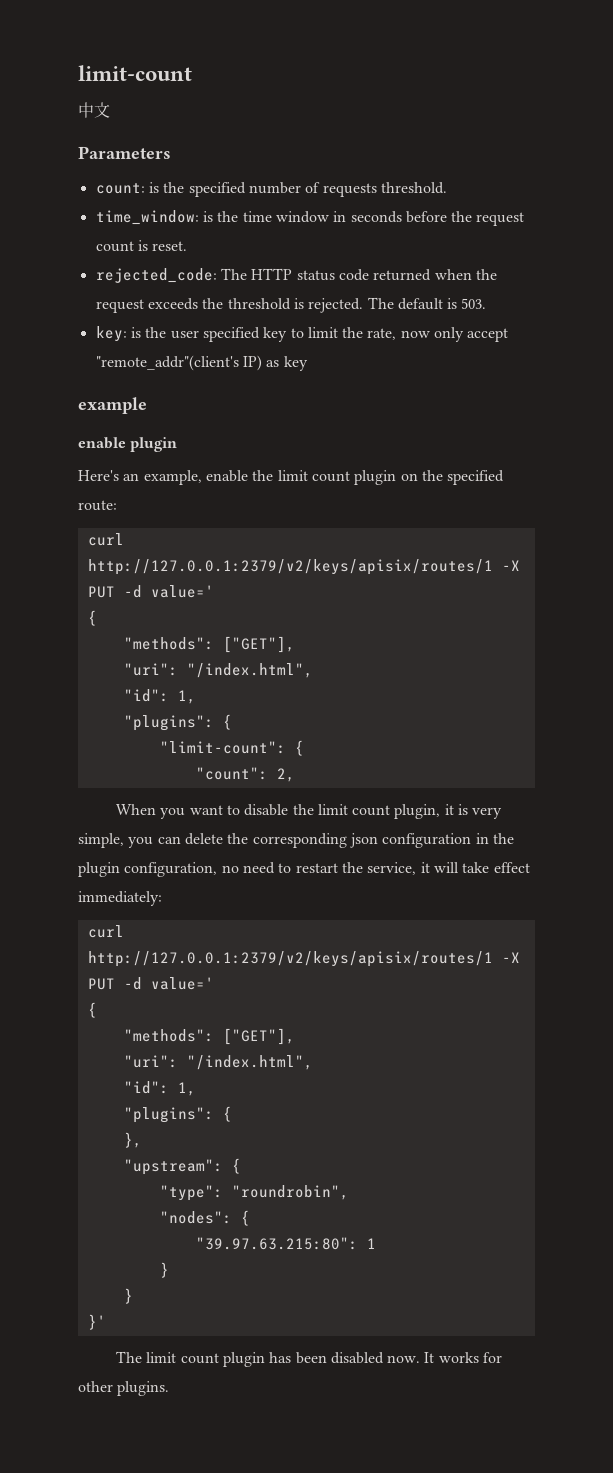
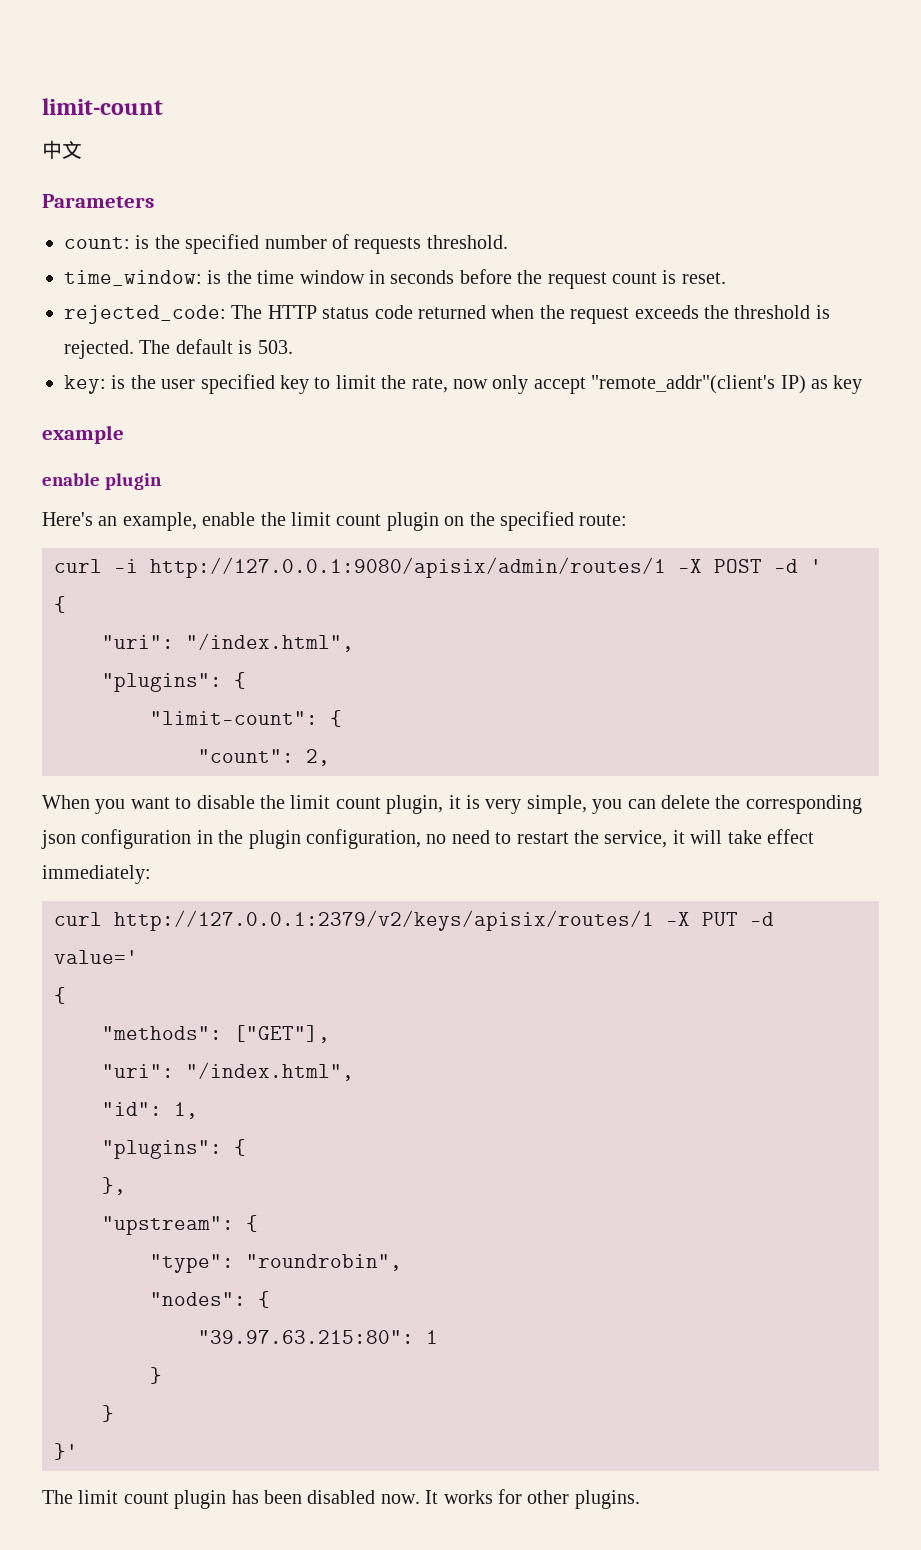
[87,559,520,575] [87,585,214,598] [87,610,97,626] [123,636,295,653] [123,663,313,678] [123,689,196,704] http://127.0.0.1:2379/v2/keys/apisix/routes/1 -X PUT -d value=' // { // "methods": ["GET"], // "uri": "/index.html", // "id": 1, -> [114,557,822,578] [54,596,66,613] [102,633,354,652] -i http://127.0.0.1:9080/apisix/admin/routes/1 -X POST -d ' // { // "uri": "/index.html",

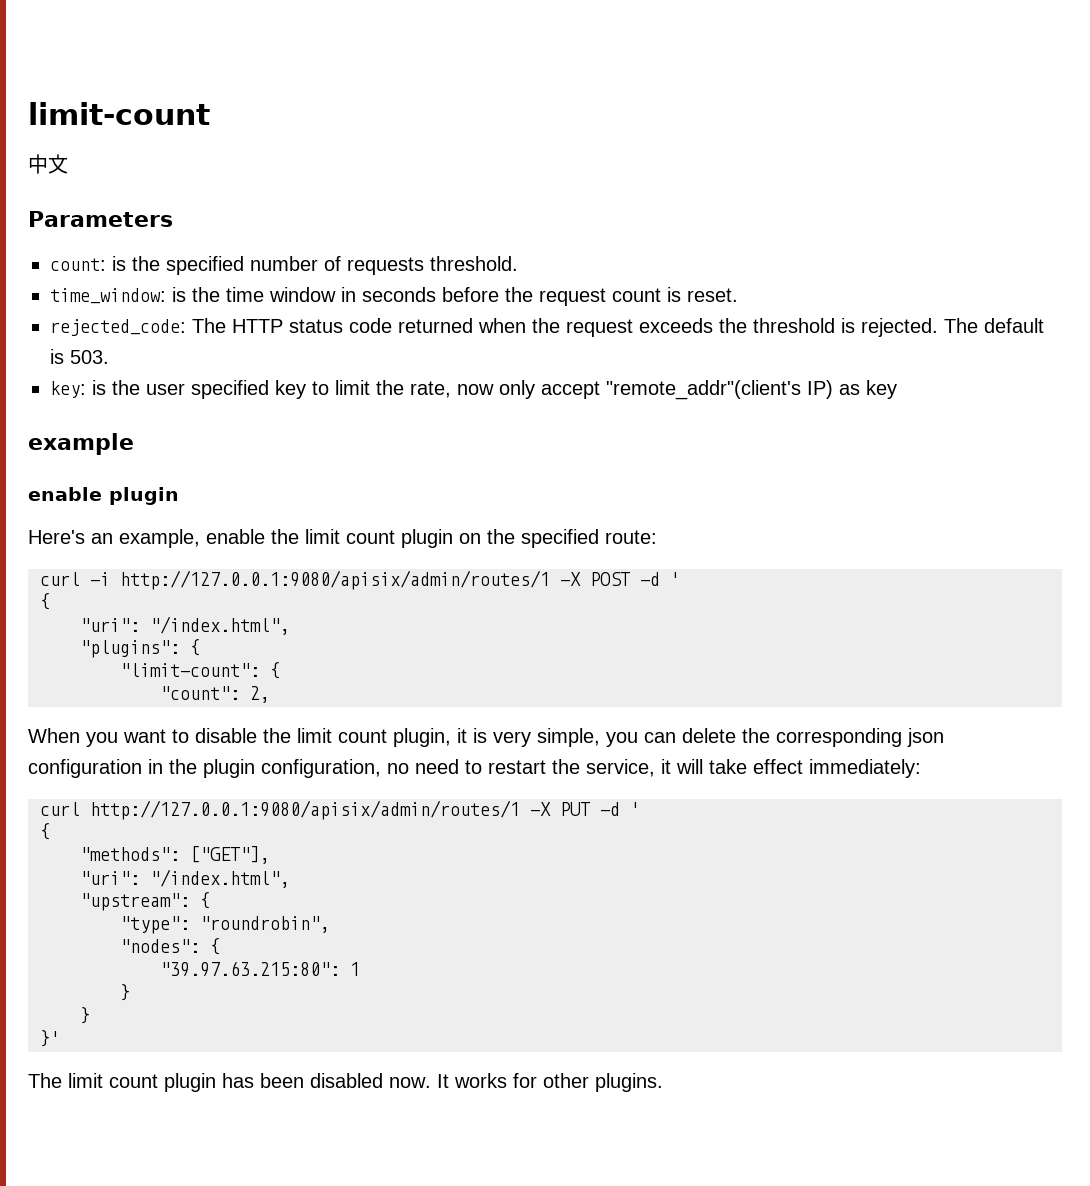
[114,910,654,931] http://127.0.0.1:2379/v2/keys/apisix/routes/1 -> [90,800,520,820] http://127.0.0.1:9080/apisix/admin/routes/1
[54,950,138,964] value=' -> [630,802,640,816] '
[102,1102,198,1119] [102,1139,246,1159] [102,1177,126,1195] // "id": 1, // "plugins": { // }, -> (290, 878) none

